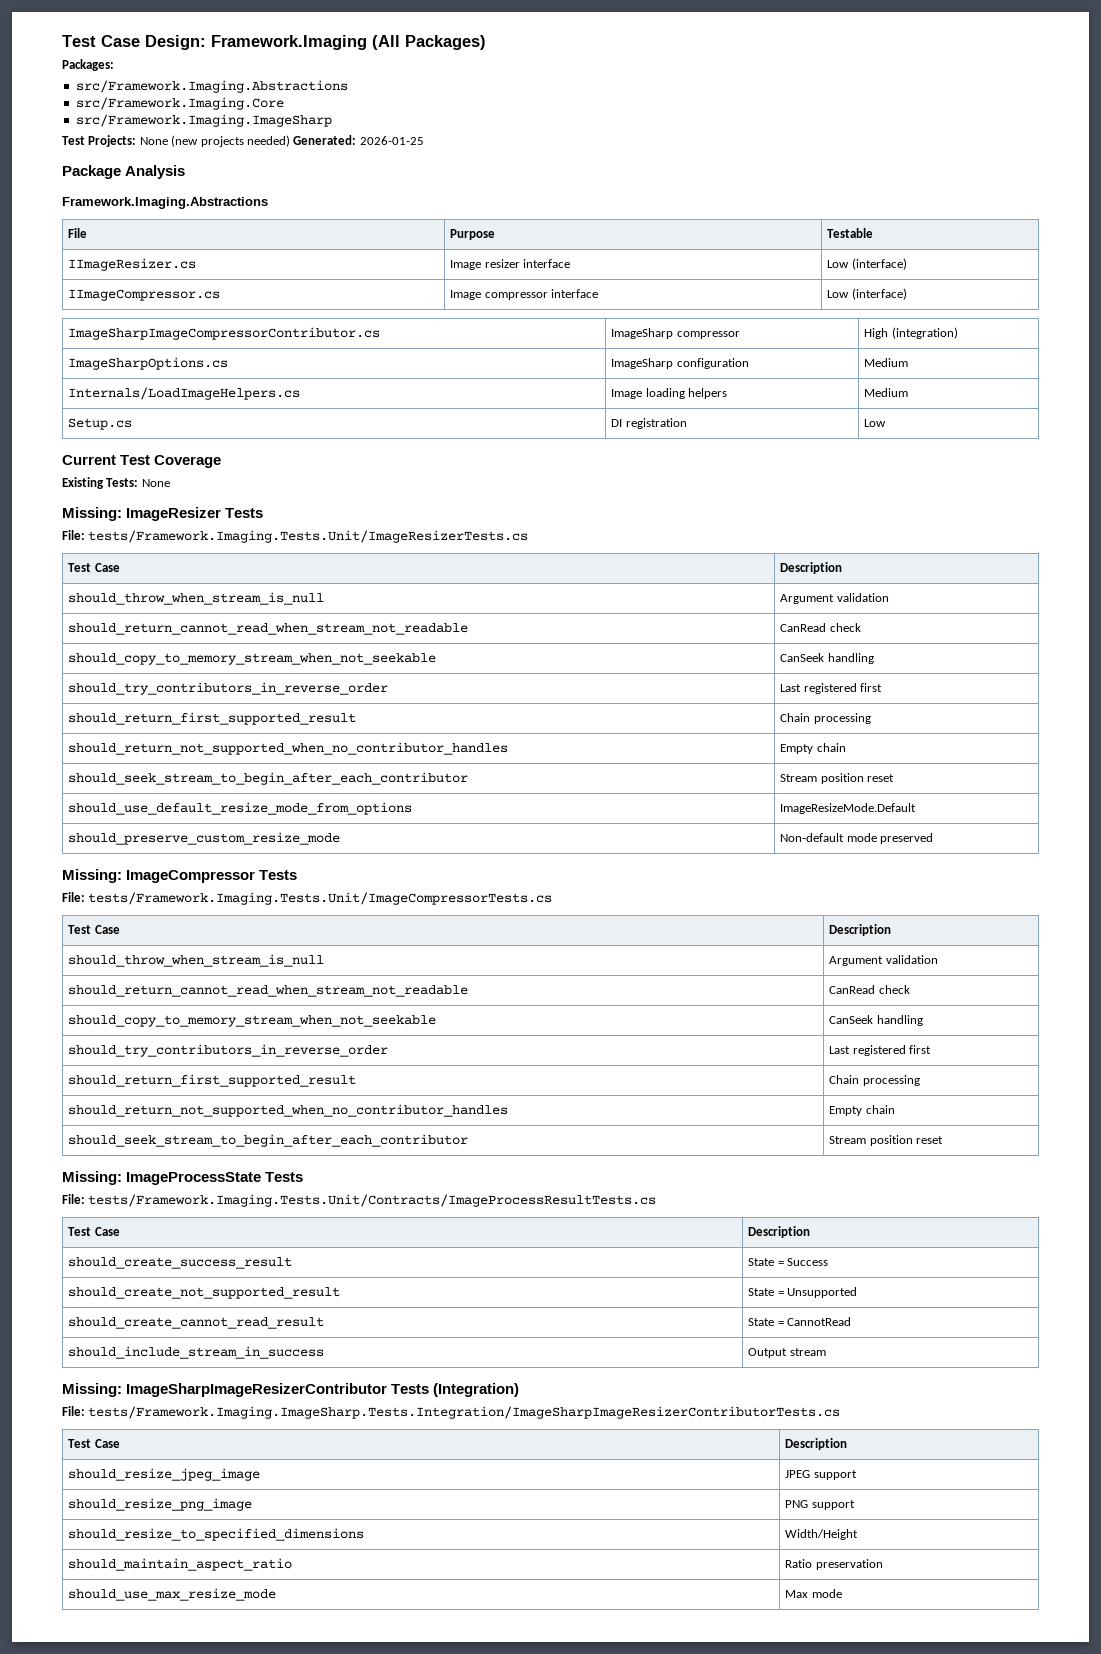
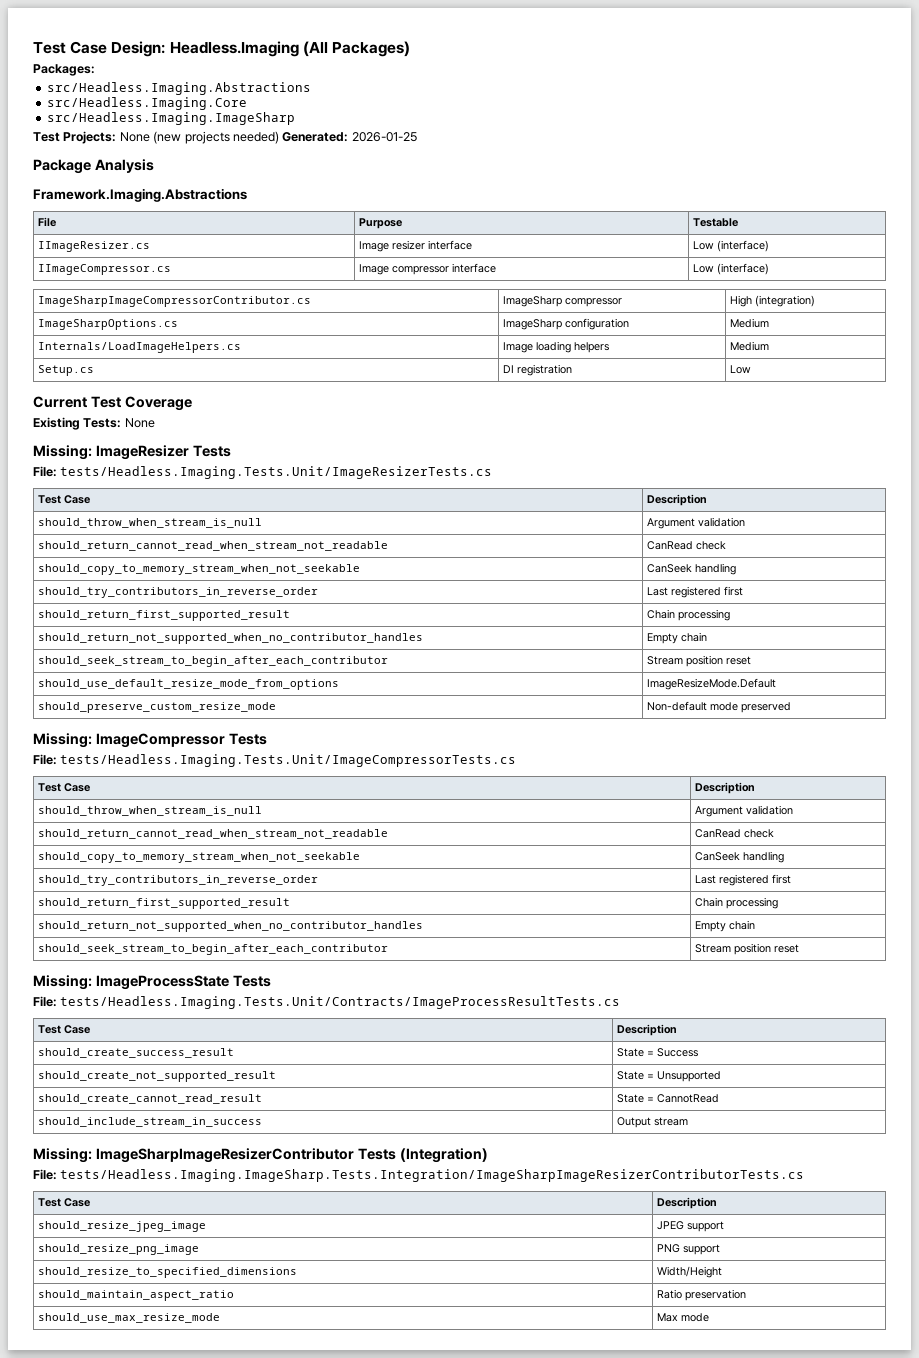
[211,35,367,50] Framework.Imaging -> [169,41,299,57] Headless.Imaging
[75,80,348,93] [75,97,284,110] [75,114,332,127] src/Framework.Imaging.Abstractions // src/Framework.Imaging.Core // src/Framework.Imaging.ImageSharp -> [46,82,311,95] [46,97,247,110] [46,112,295,125] src/Headless.Imaging.Abstractions // src/Headless.Imaging.Core // src/Headless.Imaging.ImageSharp
[88,530,529,543] tests/Framework.Imaging.Tests.Unit/ImageResizerTests.cs -> [60,466,493,479] tests/Headless.Imaging.Tests.Unit/ImageResizerTests.cs
[88,892,553,905] tests/Framework.Imaging.Tests.Unit/ImageCompressorTests.cs -> [60,754,517,767] tests/Headless.Imaging.Tests.Unit/ImageCompressorTests.cs
[88,1194,657,1207] tests/Framework.Imaging.Tests.Unit/Contracts/ImageProcessResultTests.cs -> [60,996,621,1009] tests/Headless.Imaging.Tests.Unit/Contracts/ImageProcessResultTests.cs
[88,1406,841,1419] tests/Framework.Imaging.ImageSharp.Tests.Integration/ImageSharpImageResizerContributorTests.cs -> [60,1169,805,1182] tests/Headless.Imaging.ImageSharp.Tests.Integration/ImageSharpImageResizerContributorTests.cs

